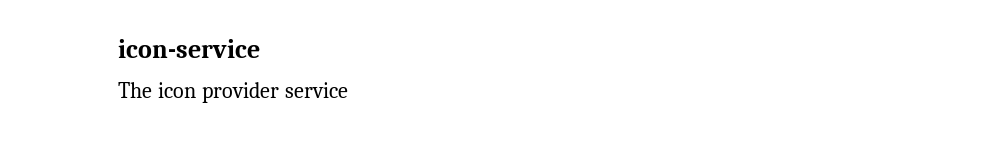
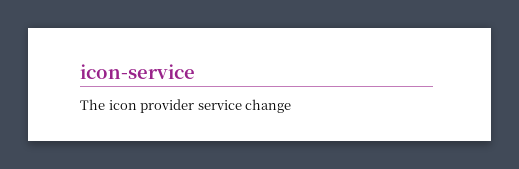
(348, 90) none -> [245,99,292,113] change

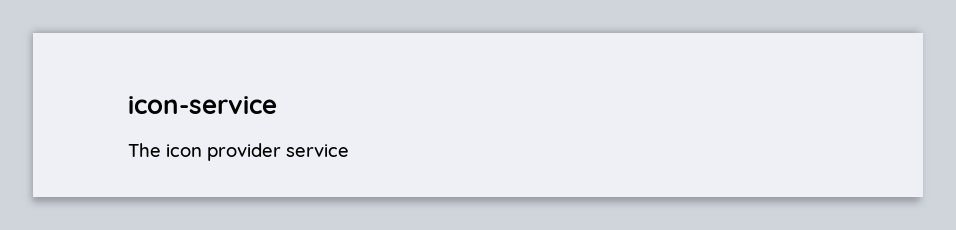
[245,99,292,113] change -> (349, 150) none

